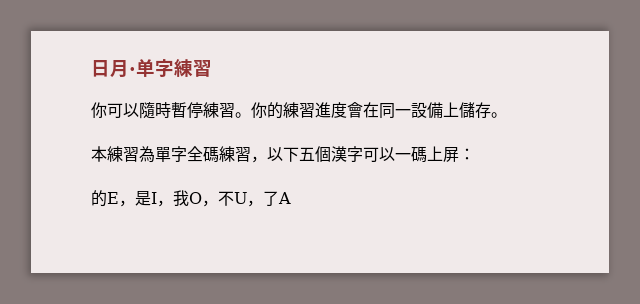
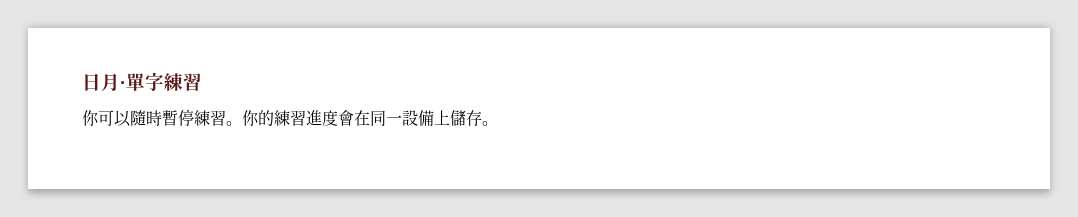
[136,59,155,77] 单 -> [126,73,145,91] 單
[91,146,475,163] [91,190,291,207] // 本練習為單字全碼練習，以下五個漢字可以一碼上屏： // 的E，是I，我O，不U，了A -> (498, 123) none

